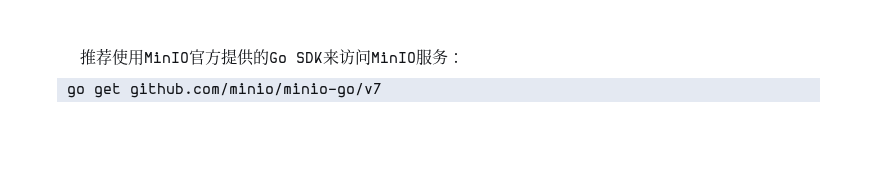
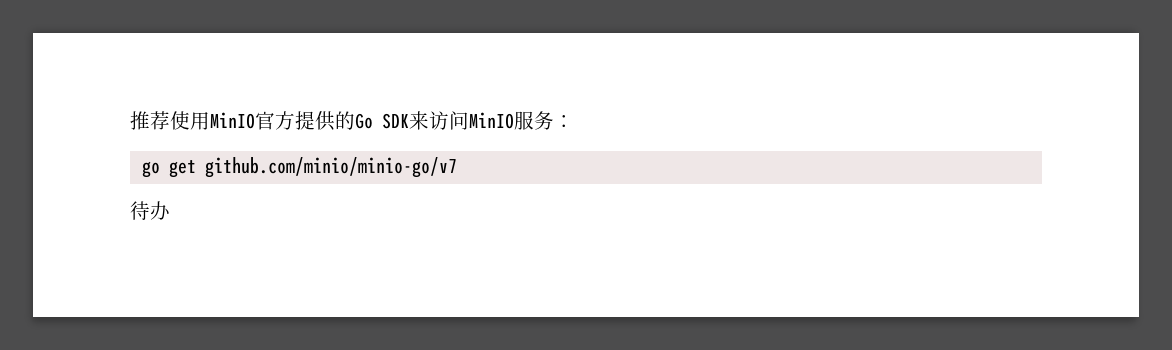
(382, 90) none -> [130,201,171,220] // 待办

